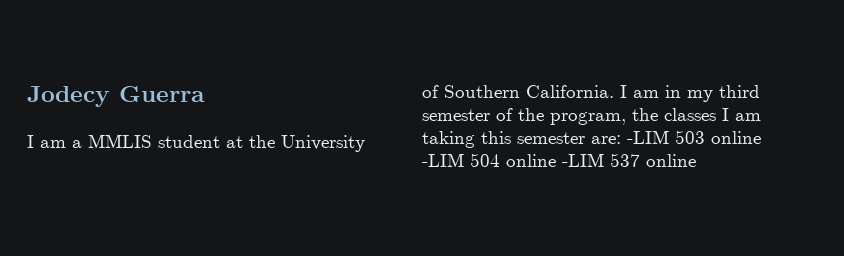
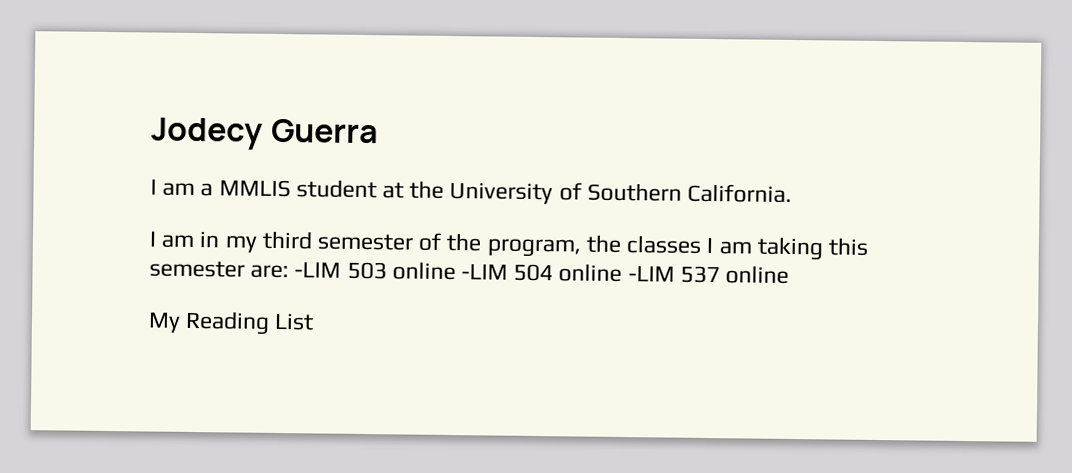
(614, 91) none -> (793, 193) //
(696, 160) none -> [148,310,315,335] // My Reading List

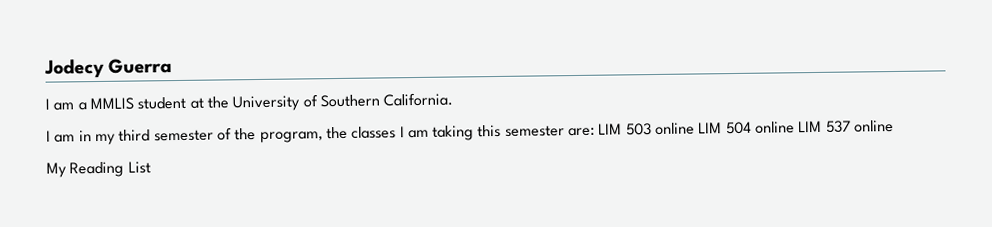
[294,262,342,278] -LIM -> [598,123,623,135] LIM
[461,264,509,280] -LIM -> [698,122,723,134] LIM
[627,266,675,282] -LIM -> [798,120,823,133] LIM

